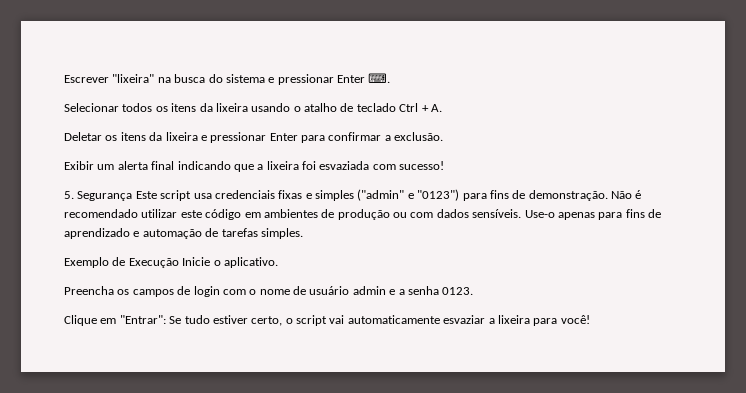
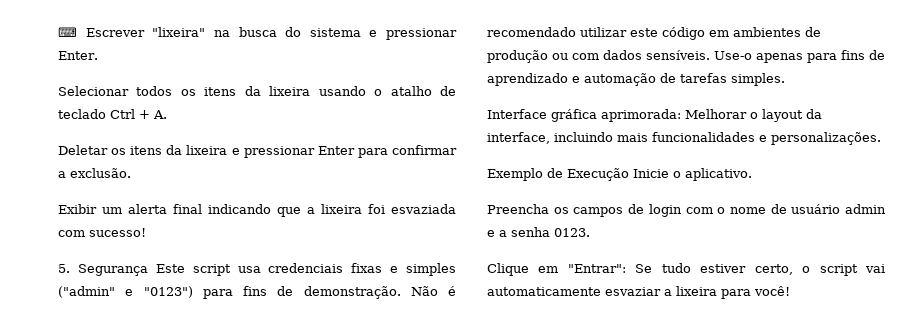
(64, 79) none -> [58,27,77,37] ⌨
[337,73,391,83] Enter ⌨. -> [58,51,98,60] Enter.
(303, 233) none -> [487,109,822,122] [487,132,881,145] // Interface gráfica aprimorada: Melhorar o layout da interface, incluindo mais funcionalidades e personalizações.

